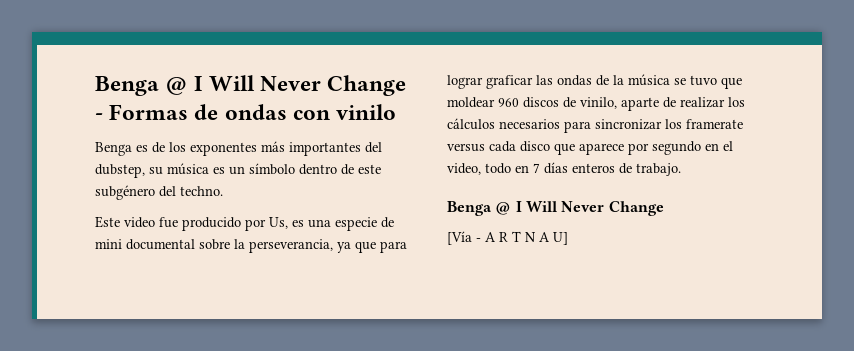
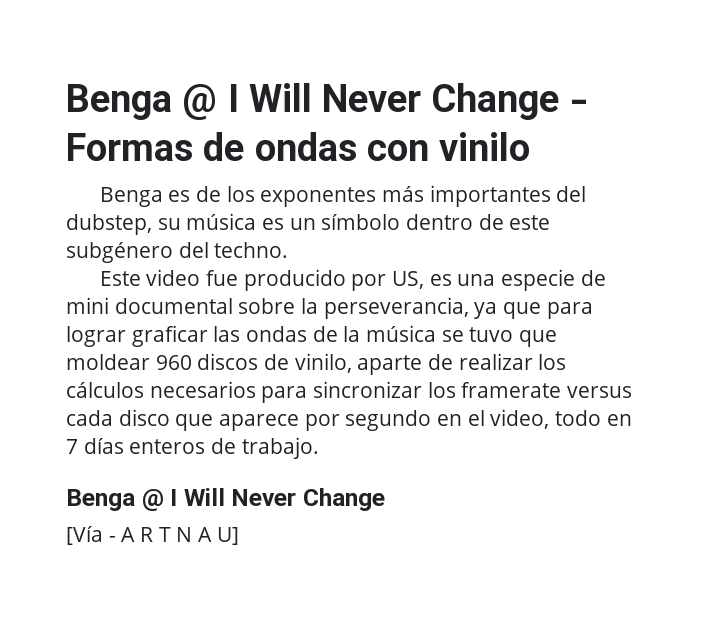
[269,217,288,229] Us, -> [391,271,424,289] US,

